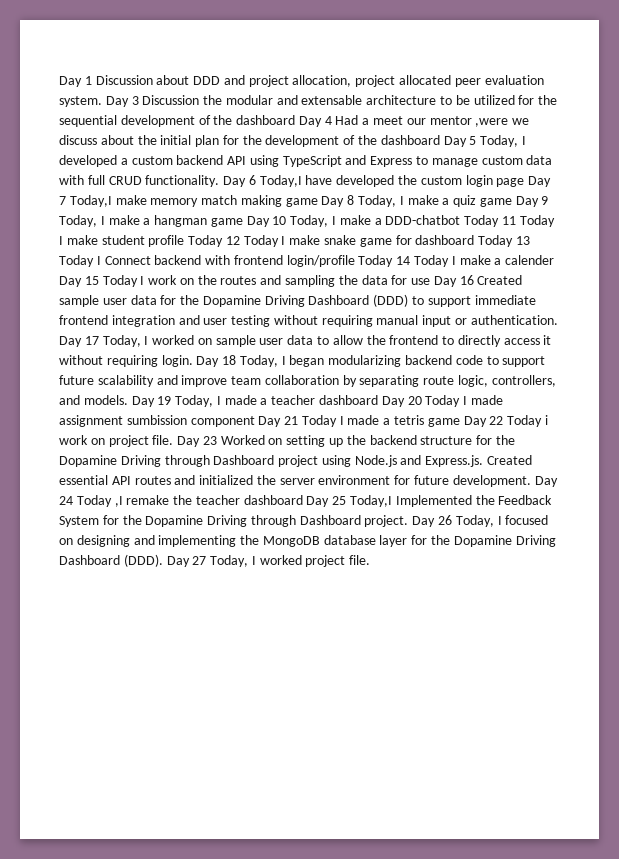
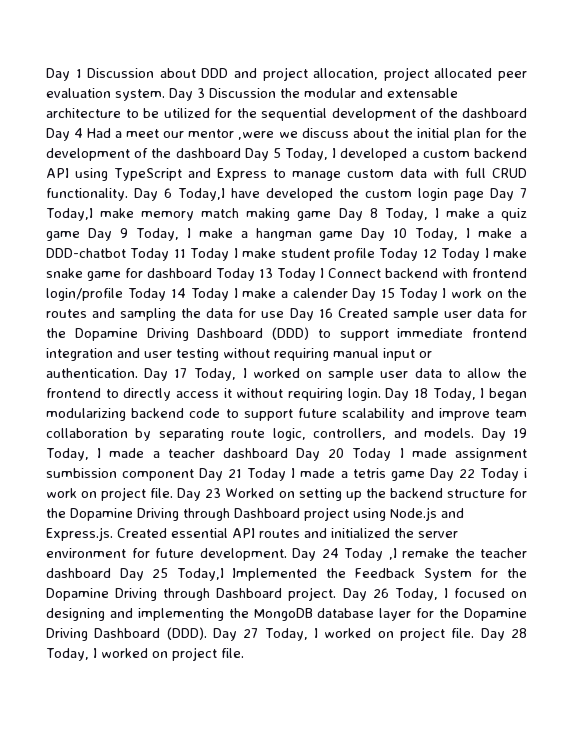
[305,555,371,567] project file. -> [377,627,527,641] [46,647,244,661] on project file. Day 28 Today, I worked on project file.

